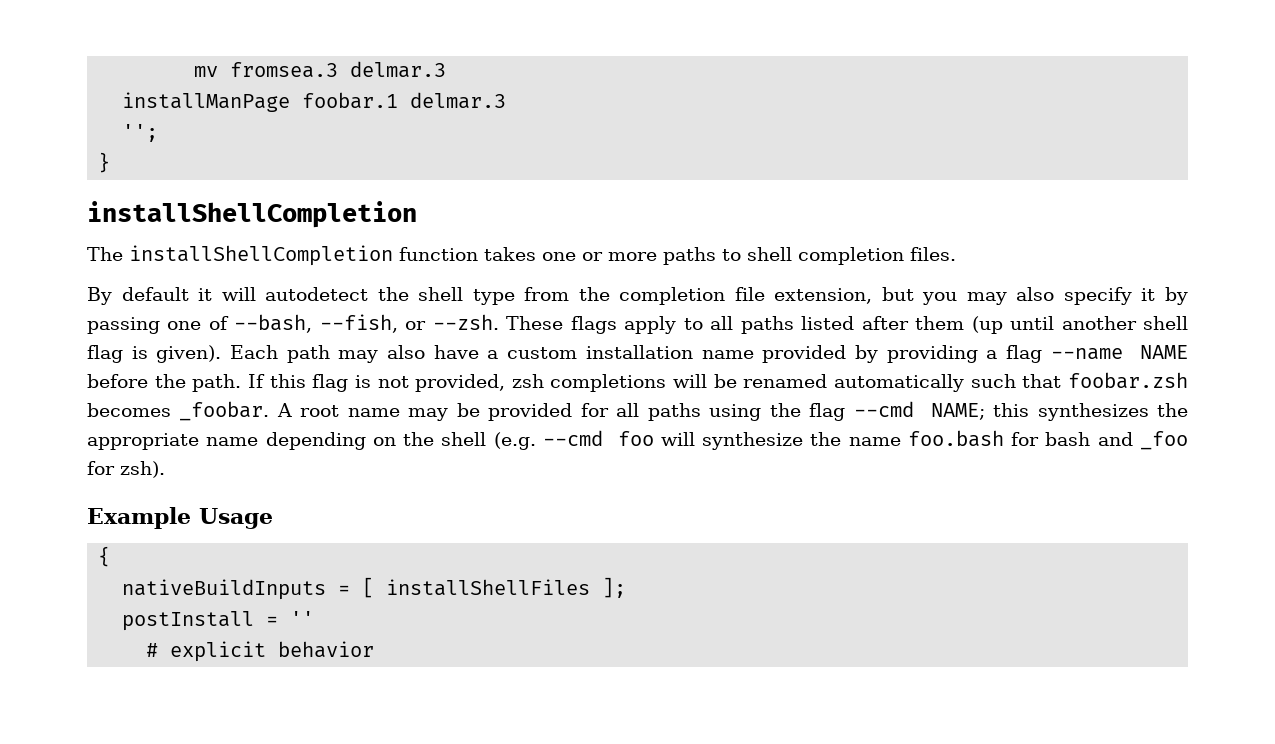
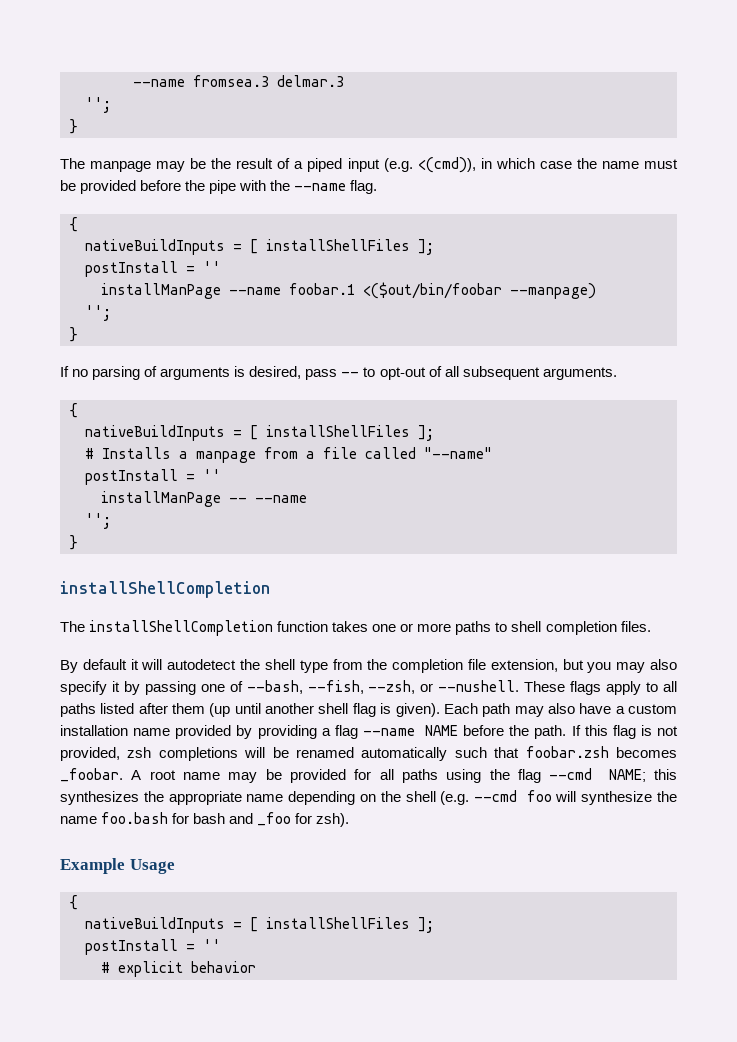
[194,66,219,77] mv -> [133,79,185,87] --name
[122,92,507,112] installManPage foobar.1 delmar.3 -> [85,97,111,113] [69,119,78,134] [60,157,678,173] [60,180,378,194] [69,217,78,232] [85,239,434,255] [85,261,221,277] [101,282,596,299] [85,305,111,321] [69,327,78,342] [60,366,617,380] [69,403,78,418] [85,425,434,441] [85,447,492,463] [85,469,221,485] [101,491,307,507] ''; // } // The manpage may be the result of a piped input (e.g. <(cmd)), in which case the name must be provided before the pipe with the --name flag. // { // nativeBuildInputs = [ installShellFiles ]; // postInstall = '' // installManPage --name foobar.1 <($out/bin/foobar --manpage) // ''; // } // If no parsing of arguments is desired, pass -- to opt-out of all subsequent arguments. // { // nativeBuildInputs = [ installShellFiles ]; // # Installs a manpage from a file called "--name" // postInstall = '' // installManPage -- --name
[405,314,499,330] or --zsh. -> [368,680,520,694] --zsh, or --nushell.

